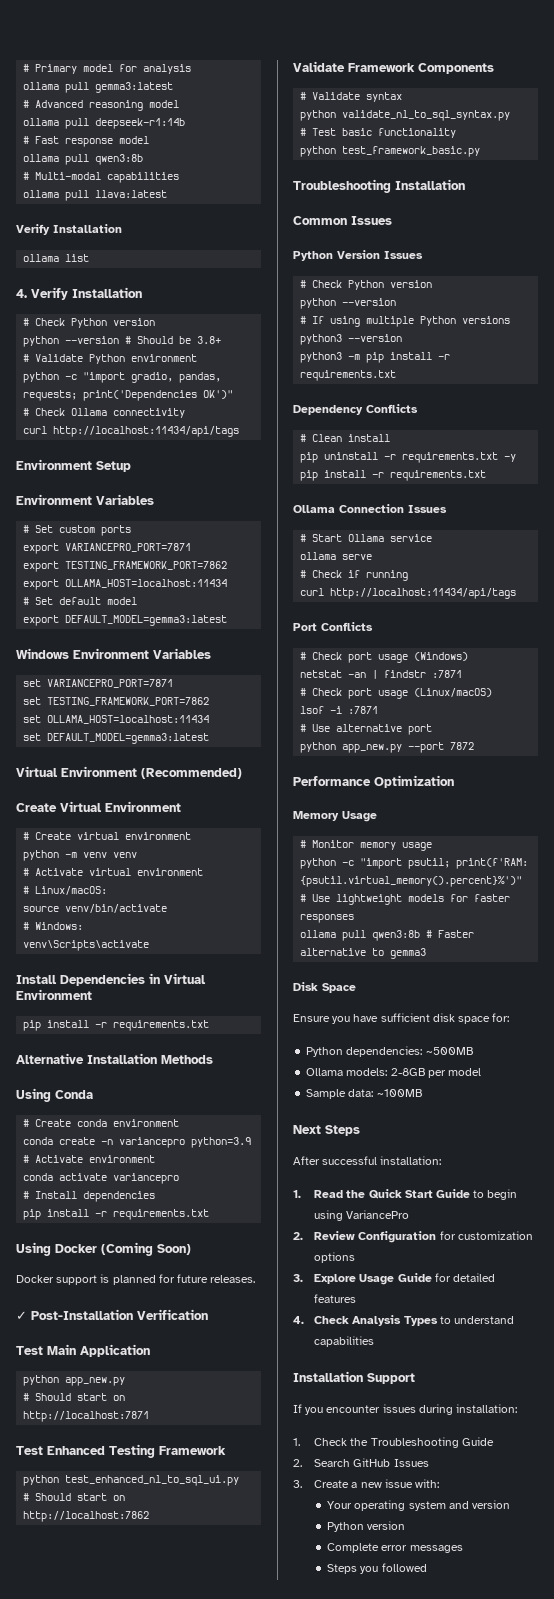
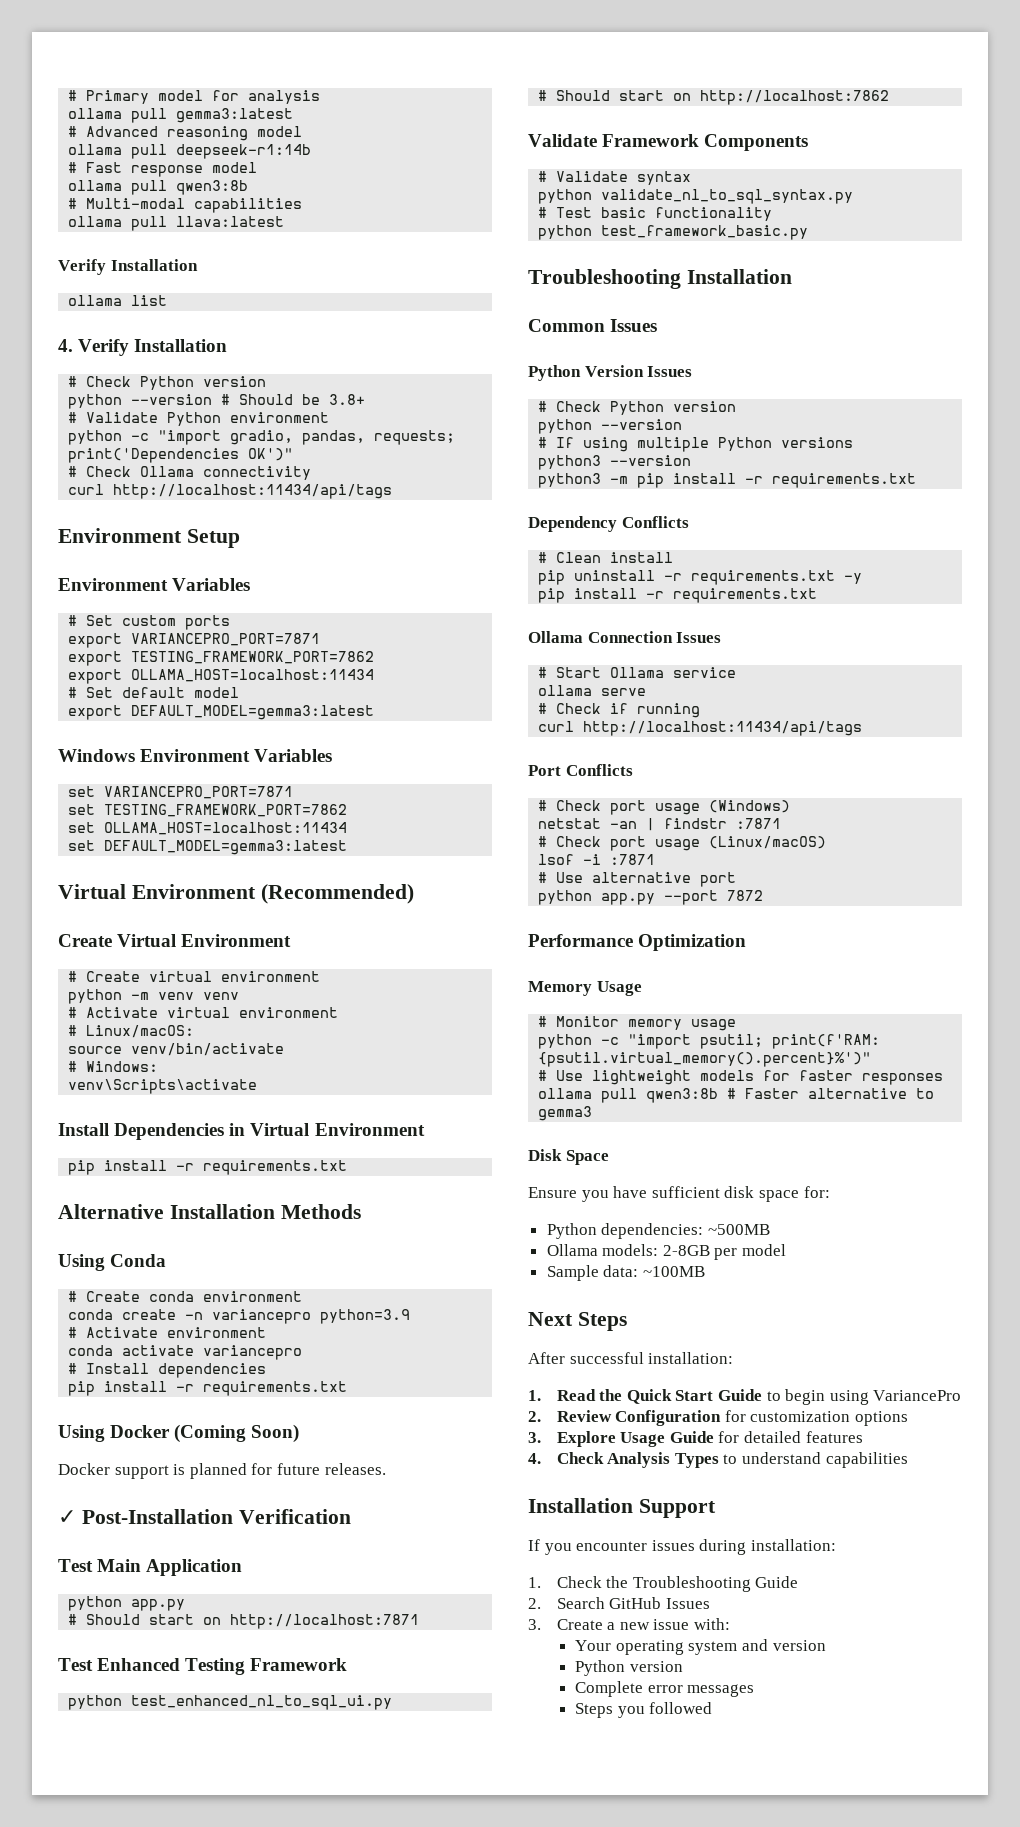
[65,1377,126,1386] app_new.py -> [131,1599,186,1611] app.py
[342,744,403,753] app_new.py -> [601,893,656,905] app.py

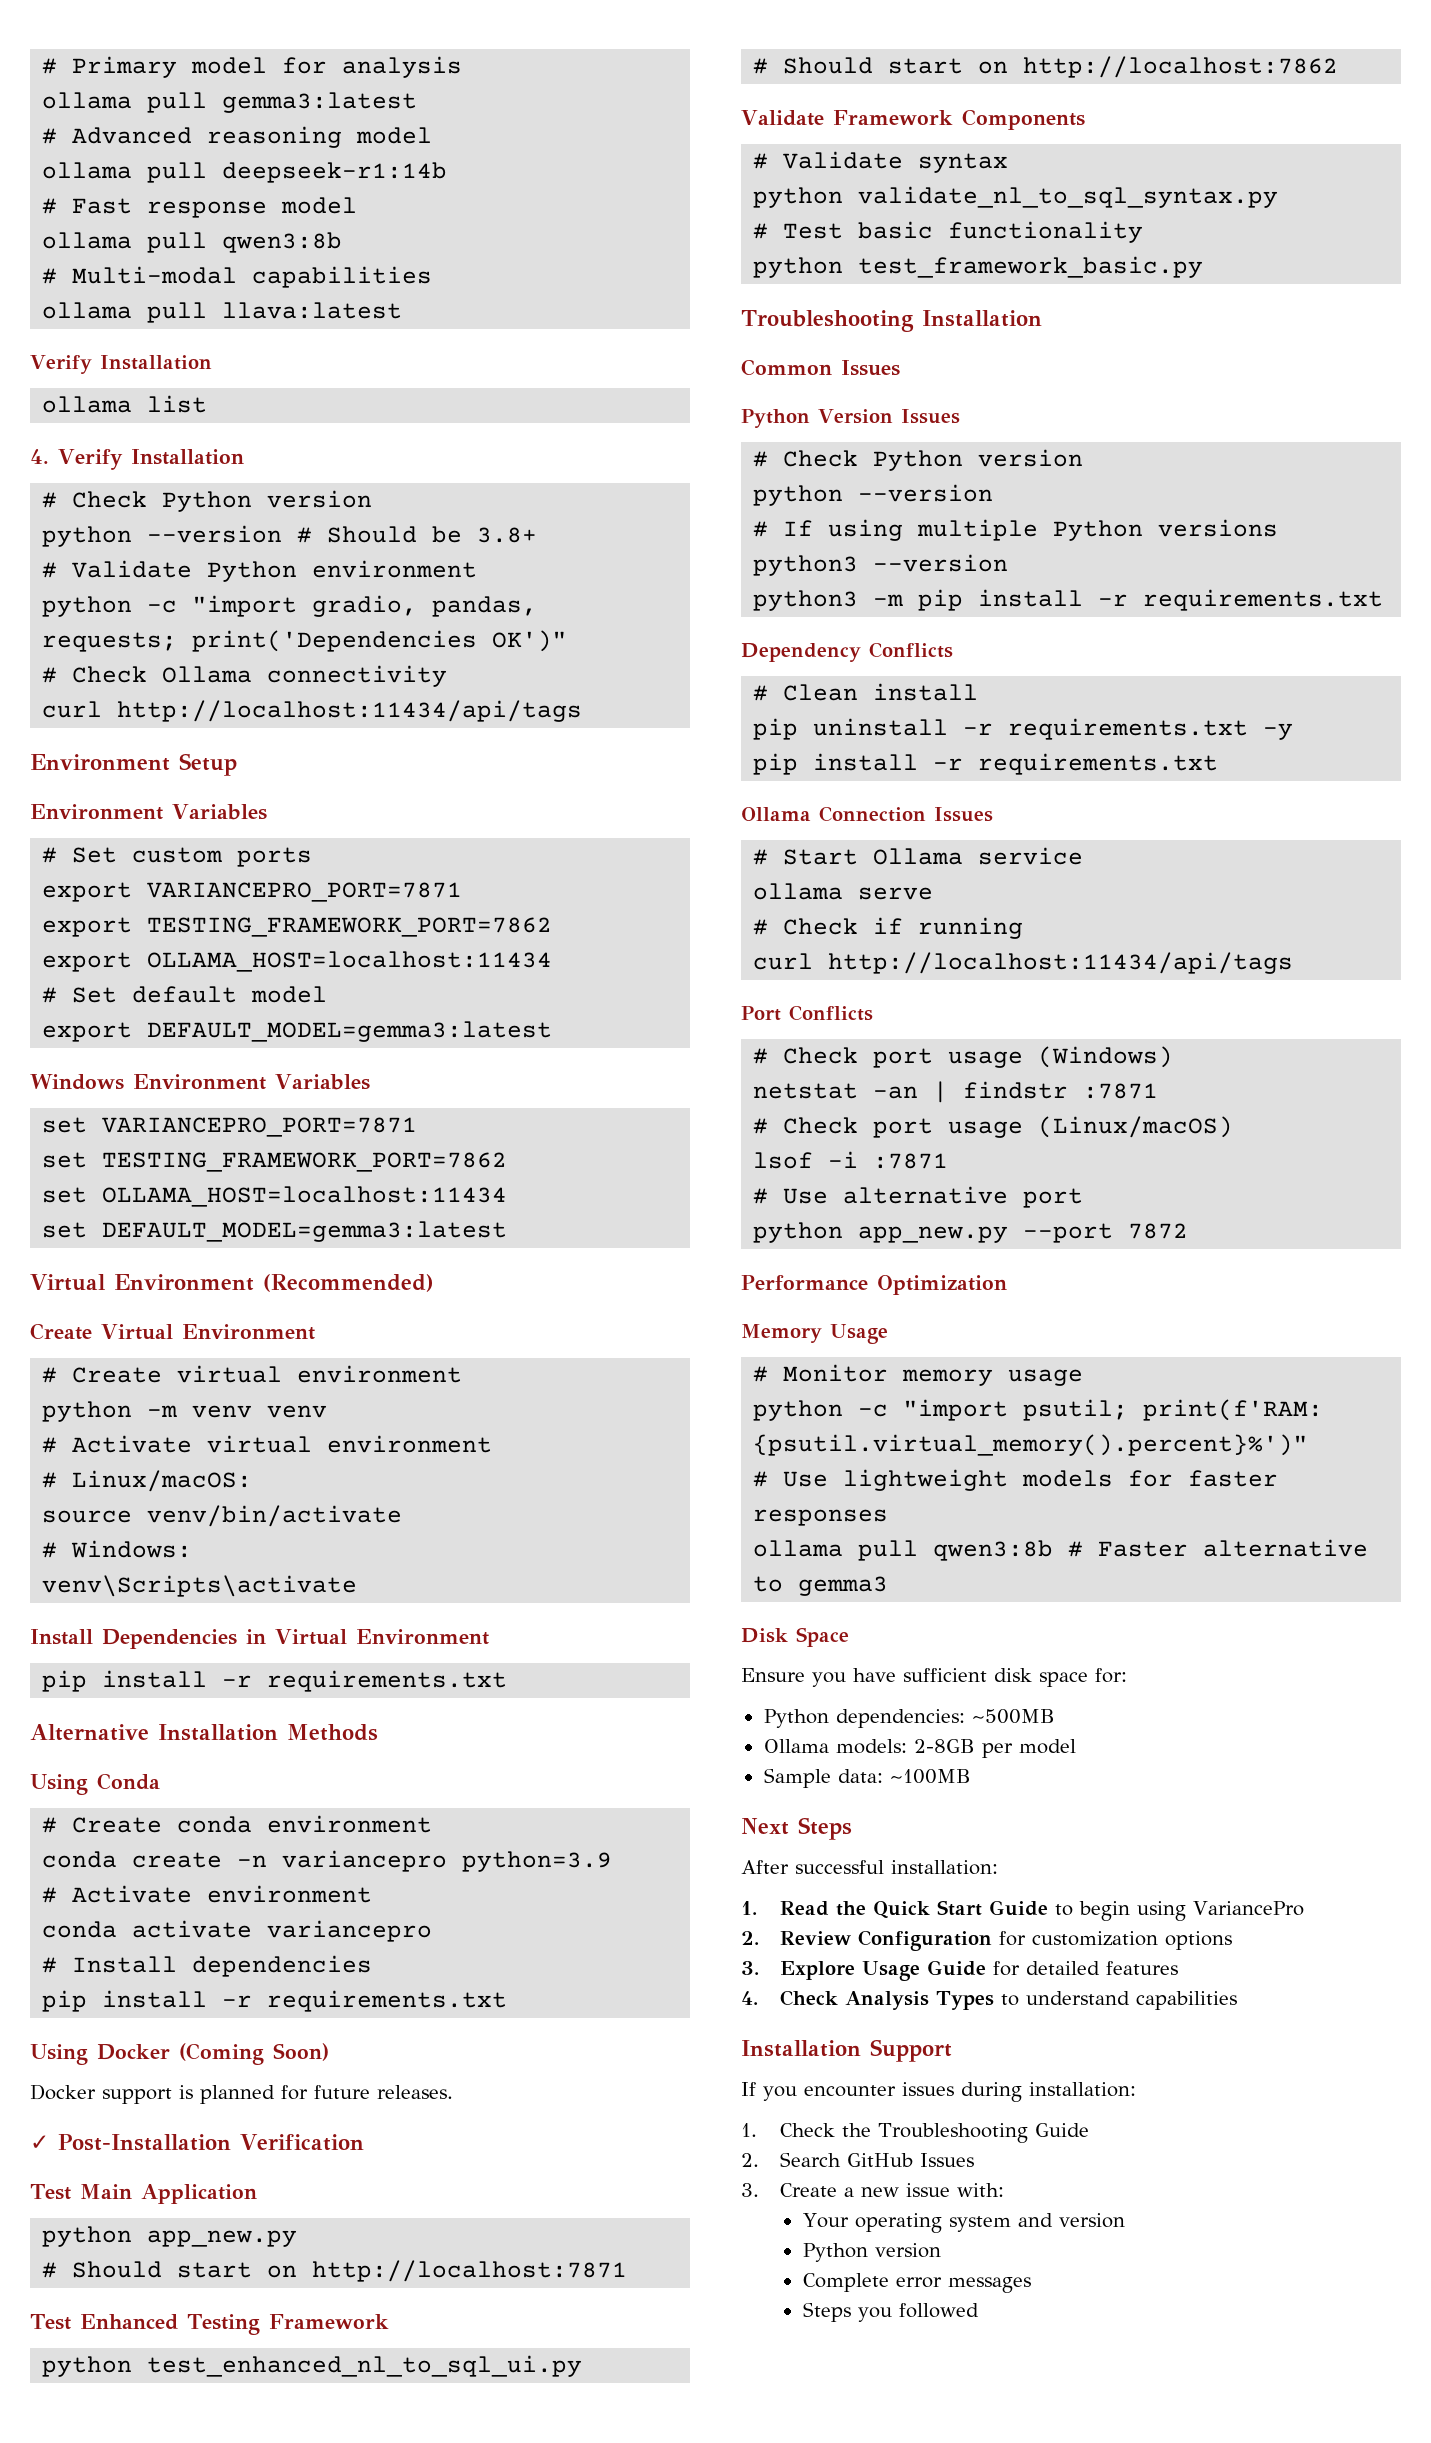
[131,1599,186,1611] app.py -> [147,2230,298,2247] app_new.py
[601,893,656,905] app.py -> [858,1226,1009,1243] app_new.py

